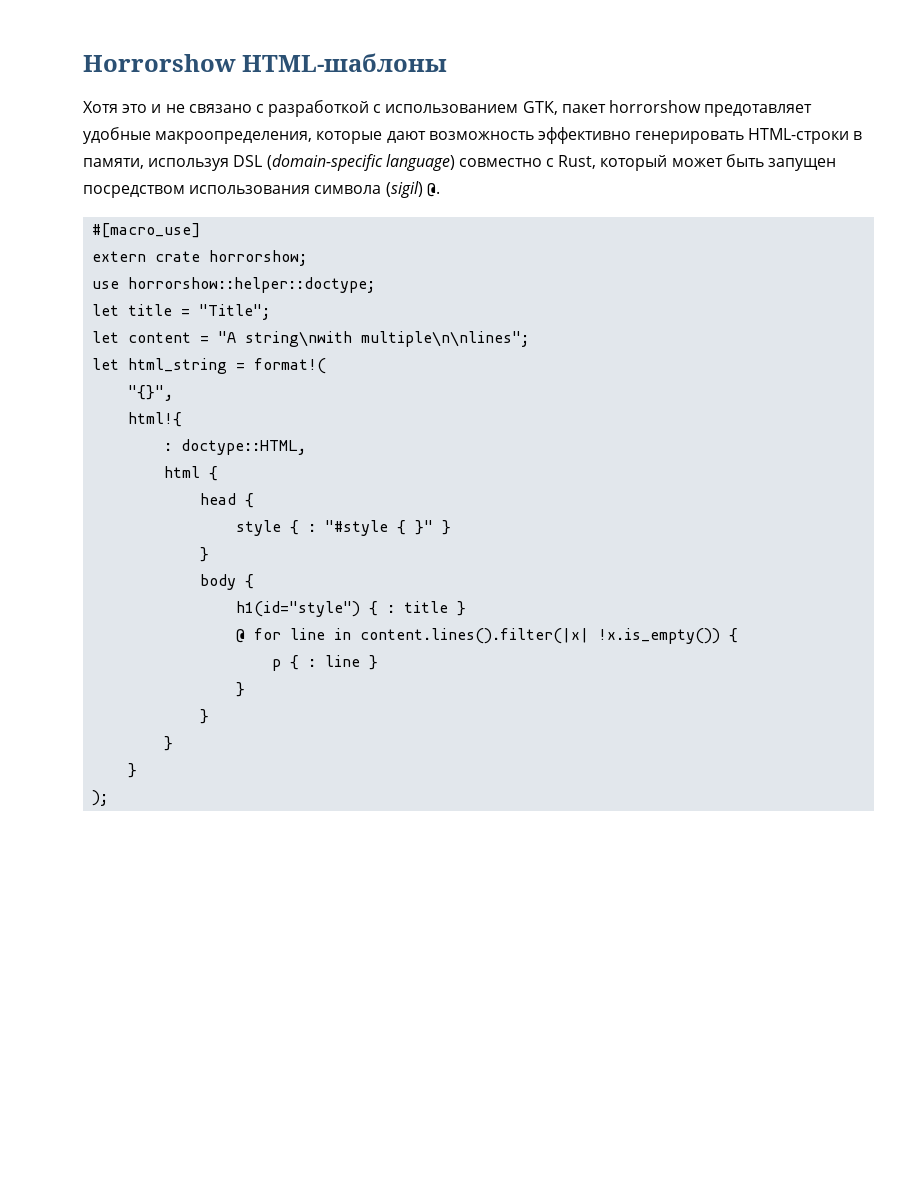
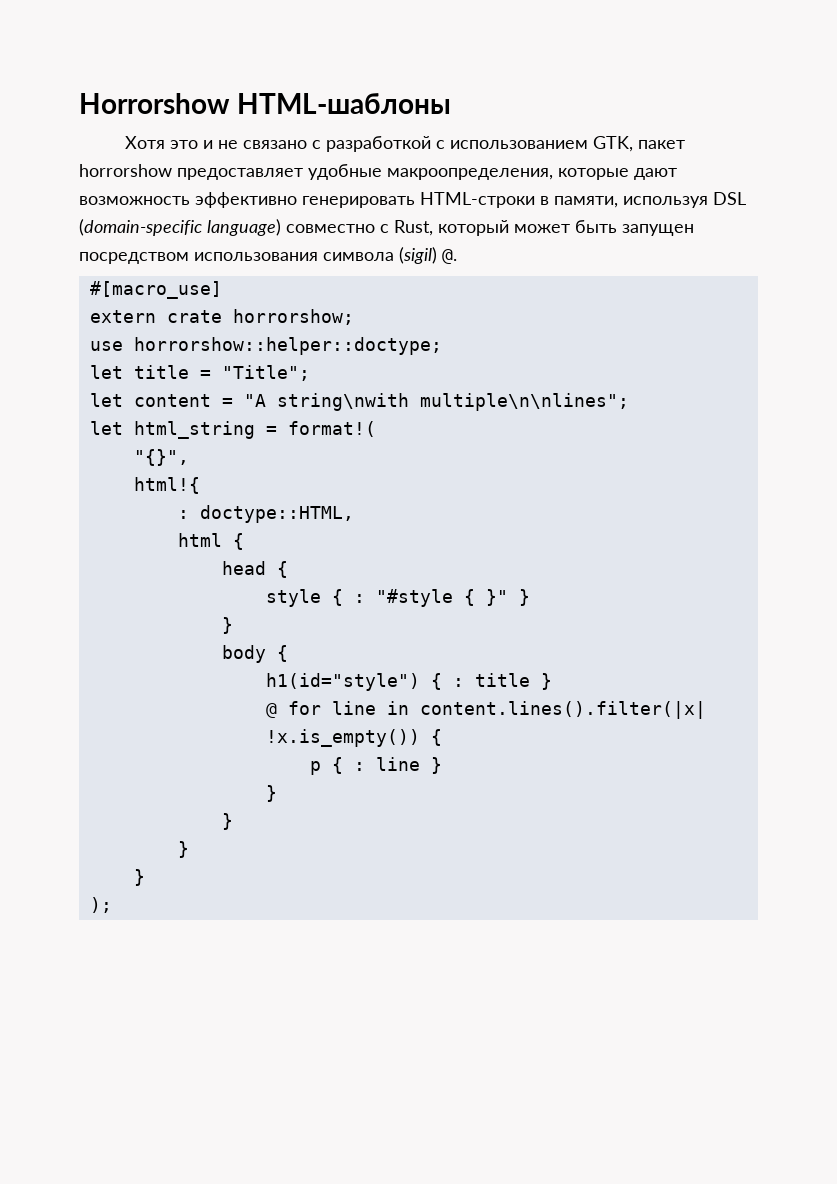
[704,104,813,117] предотавляет -> [177,168,303,180] предоставляет

